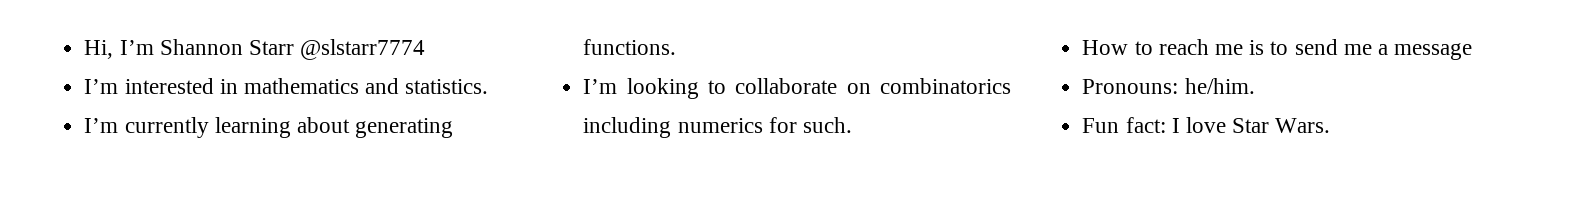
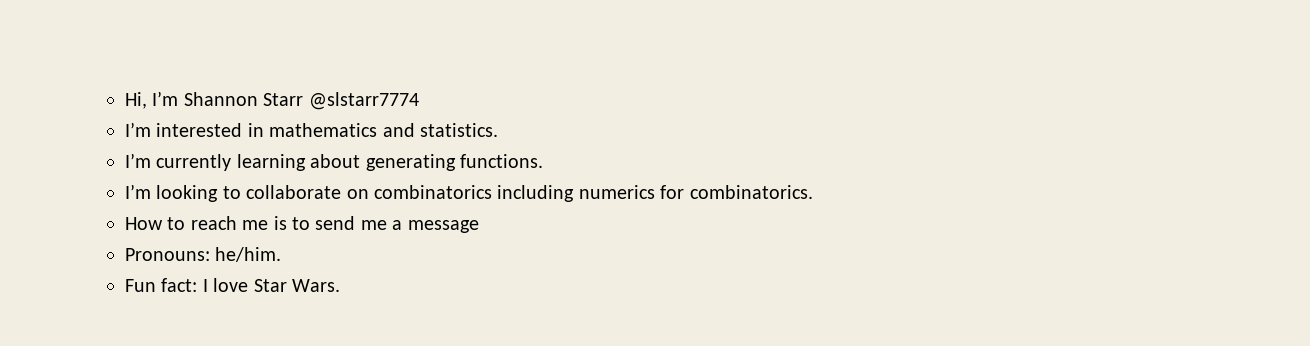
[802,117,852,133] such. -> [689,185,813,199] combinatorics.

